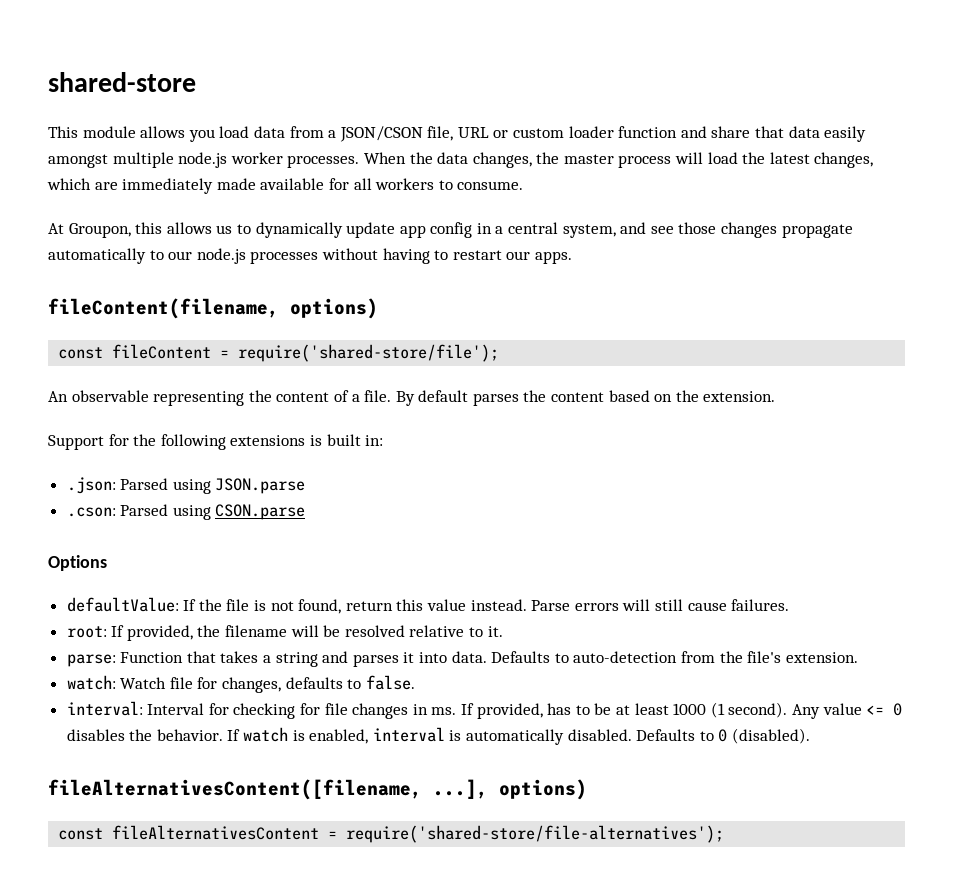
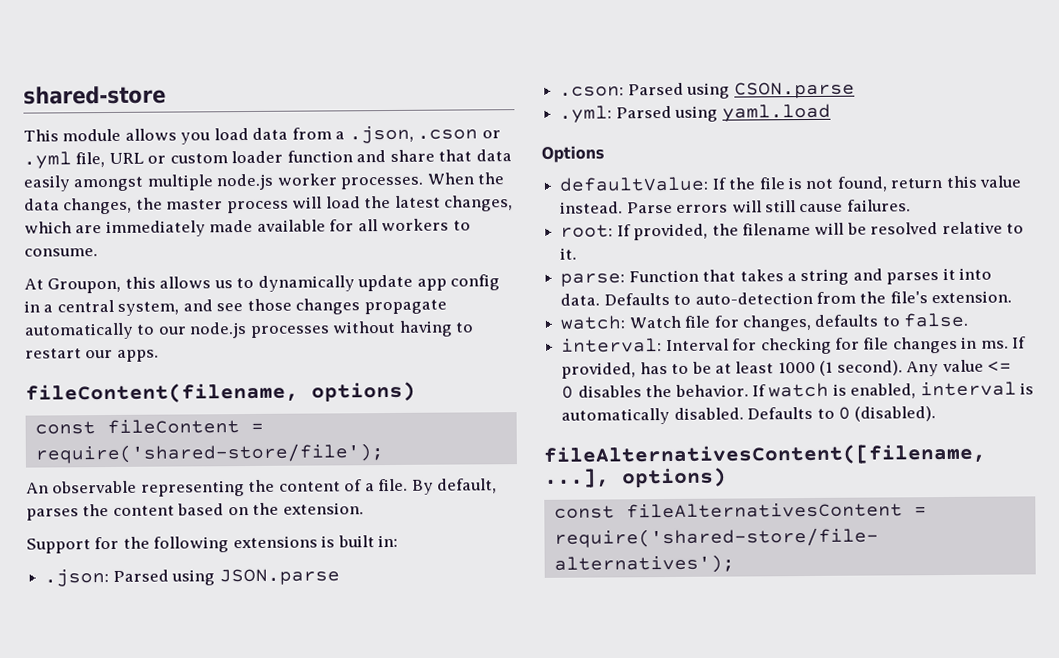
[339,126,423,142] JSON/CSON -> [348,125,501,144] [23,151,72,169] .json, .cson or .yml
[418,390,469,402] default -> [437,478,498,494] default,
(306, 512) none -> [559,103,831,123] // .yml: Parsed using yaml.load

